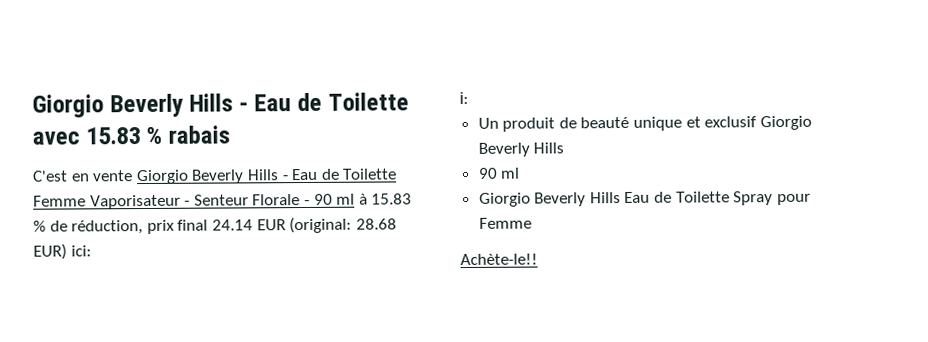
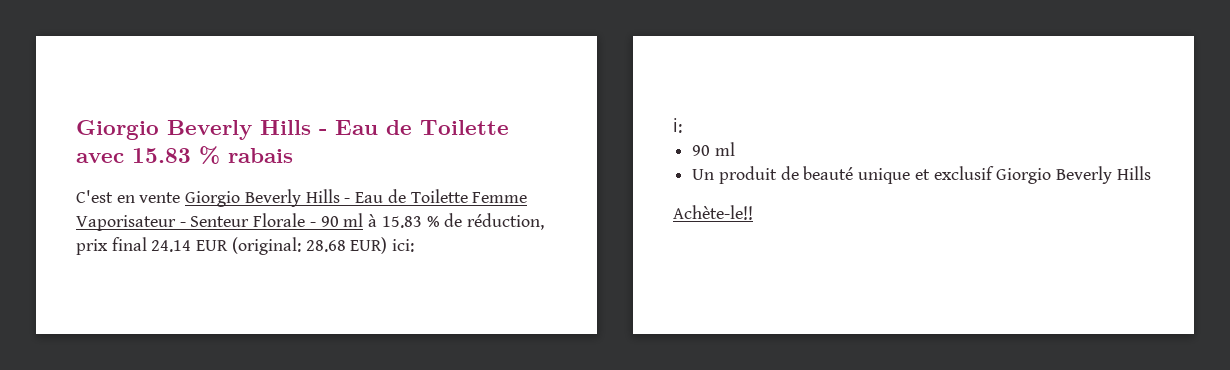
(469, 98) none -> [692,142,735,156] // 90 ml
[477,167,521,179] [478,191,811,207] [478,217,532,229] // 90 ml // Giorgio Beverly Hills Eau de Toilette Spray pour Femme -> (1151, 173) none

